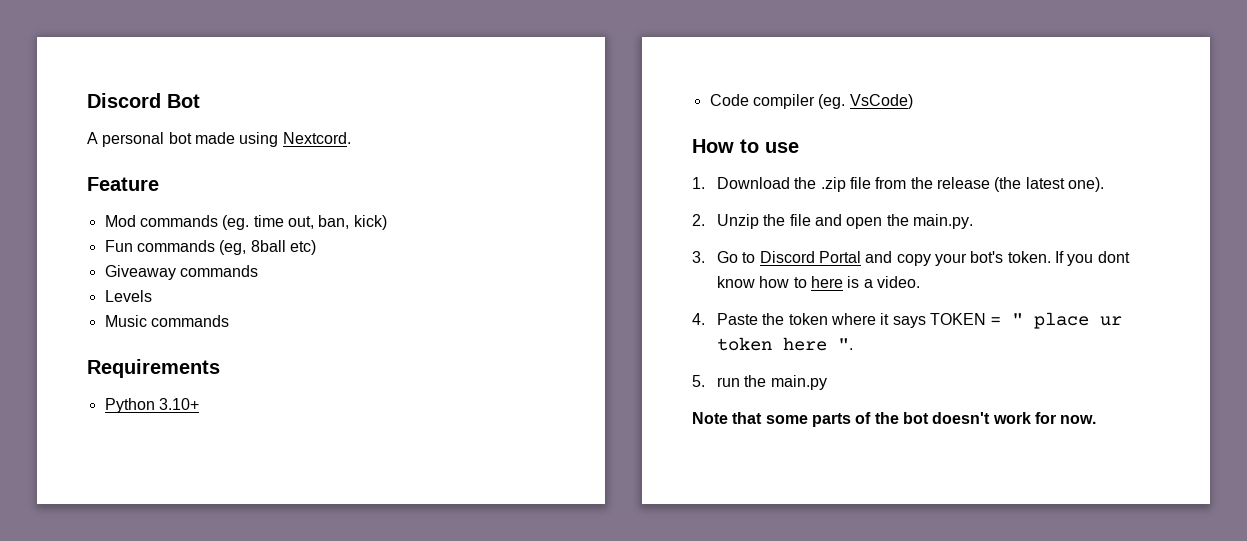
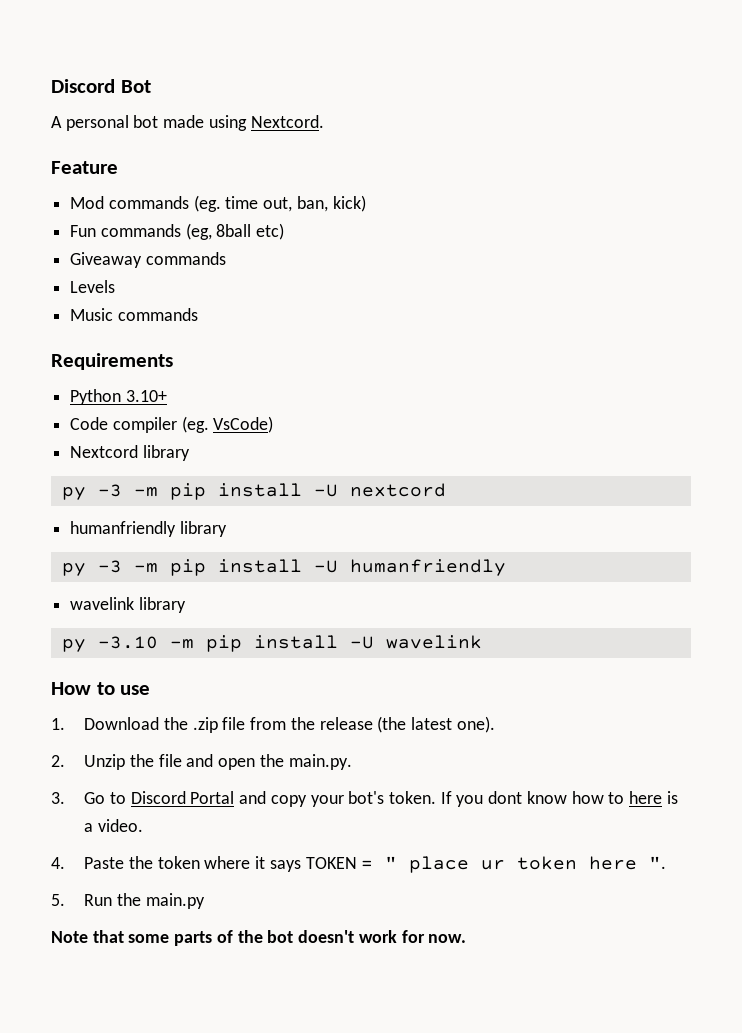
(913, 101) none -> [70,445,190,461] [61,483,446,500] [70,521,227,537] [61,559,506,576] [70,597,186,613] [61,635,482,652] // Nextcord library // py -3 -m pip install -U nextcord // humanfriendly library // py -3 -m pip install -U humanfriendly // wavelink library // py -3.10 -m pip install -U wavelink
[717,377,741,387] run -> [84,894,113,906] Run

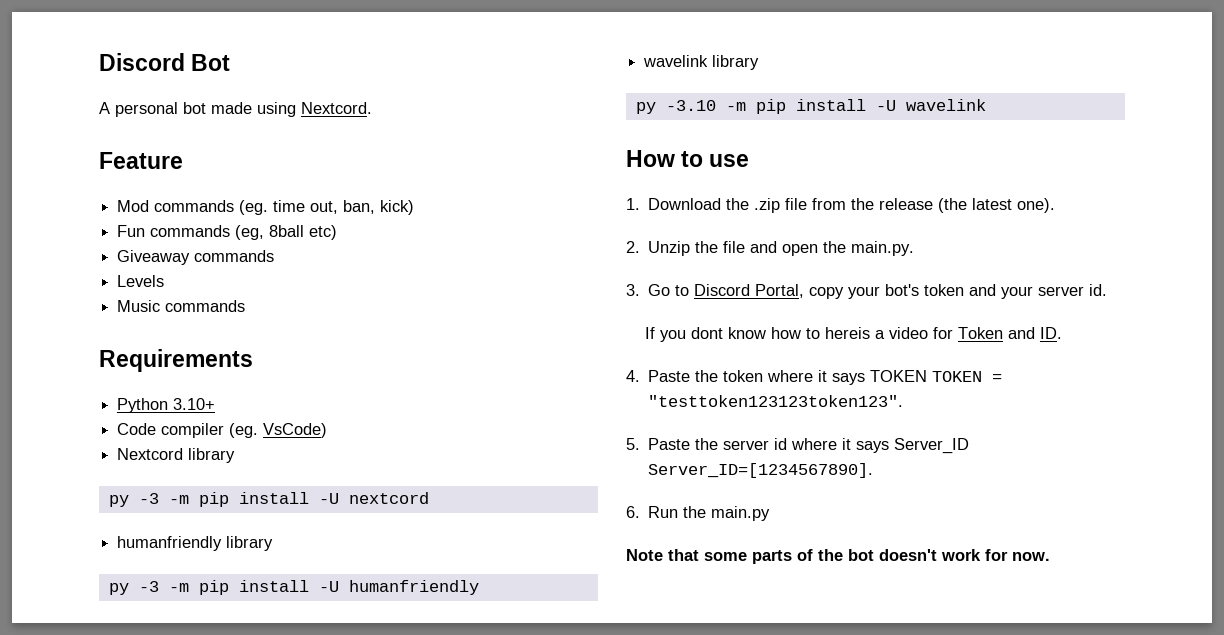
[190,791,267,804] Portal and -> [755,284,805,298] Portal,
[388,791,436,804] token. -> [924,284,1108,299] token and your server id. //
[629,791,678,804] [84,819,143,832] here is a video. -> [824,327,1062,339] hereis a video for Token and ID.
[361,856,667,873] [51,894,65,906] = " place ur token here ". // 5. -> [932,371,1003,382] [648,395,904,407] [626,438,970,454] [648,463,874,478] [626,506,640,518] TOKEN = "testtoken123123token123". // 5. Paste the server id where it says Server_ID Server_ID=[1234567890]. // 6.

